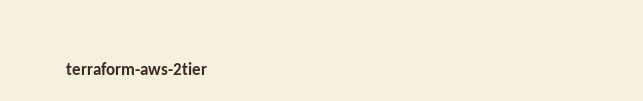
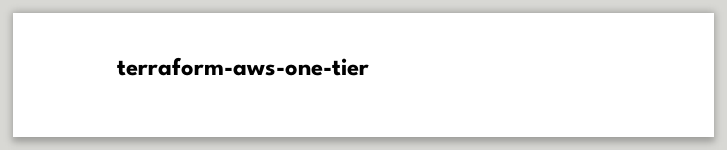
[66,62,207,75] terraform-aws-2tier -> [117,57,369,76] terraform-aws-one-tier

